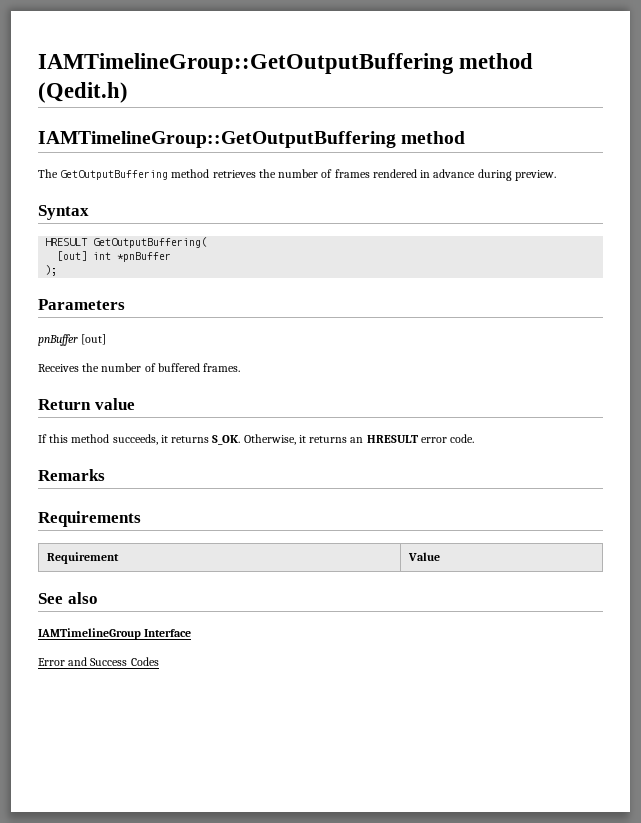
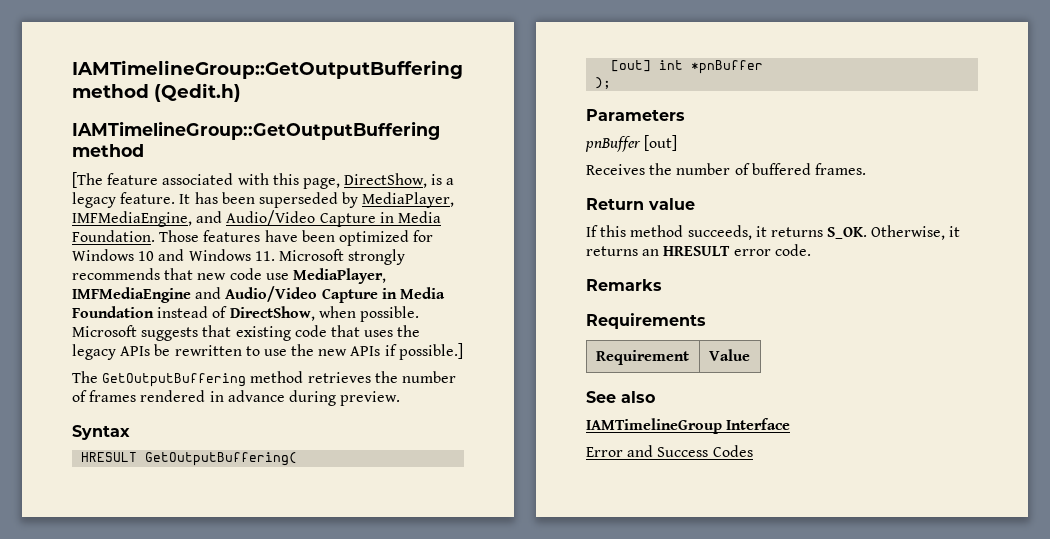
(466, 137) none -> [72,172,455,189] [72,192,455,208] [72,210,441,227] [72,230,434,246] [72,249,406,265] [72,268,386,284] [72,286,445,303] [72,306,419,322] [72,325,421,341] [72,343,463,360] // [The feature associated with this page, DirectShow, is a legacy feature. It has been superseded by MediaPlayer, IMFMediaEngine, and Audio/Video Capture in Media Foundation. Those features have been optimized for Windows 10 and Windows 11. Microsoft strongly recommends that new code use MediaPlayer, IMFMediaEngine and Audio/Video Capture in Media Foundation instead of DirectShow, when possible. Microsoft suggests that existing code that uses the legacy APIs be rewritten to use the new APIs if possible.]

